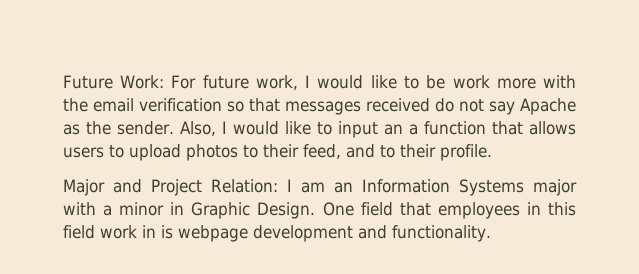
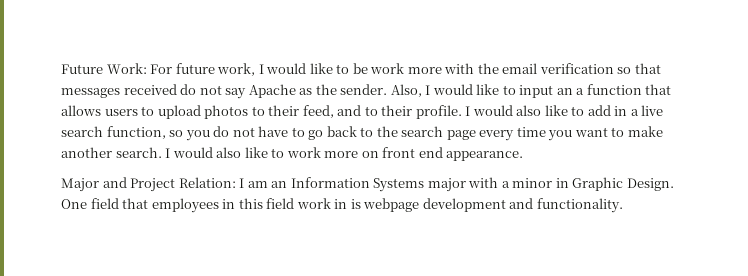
(492, 152) none -> [465,105,664,116] [61,126,663,141] [61,147,524,161] I would also like to add in a live search function, so you do not have to go back to the search page every time you want to make another search. I would also like to work more on front end appearance.

